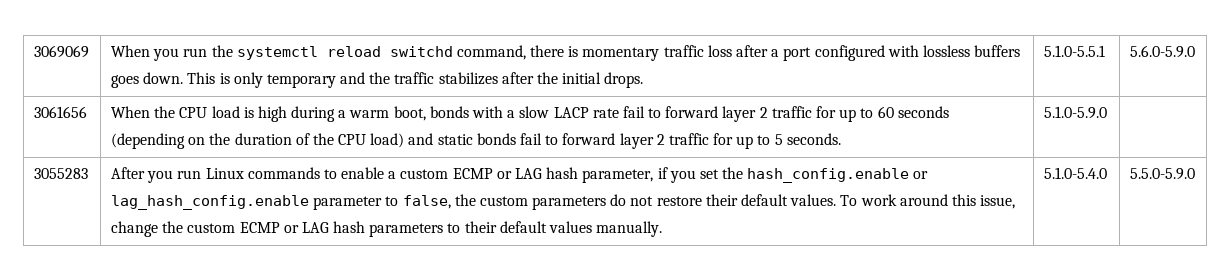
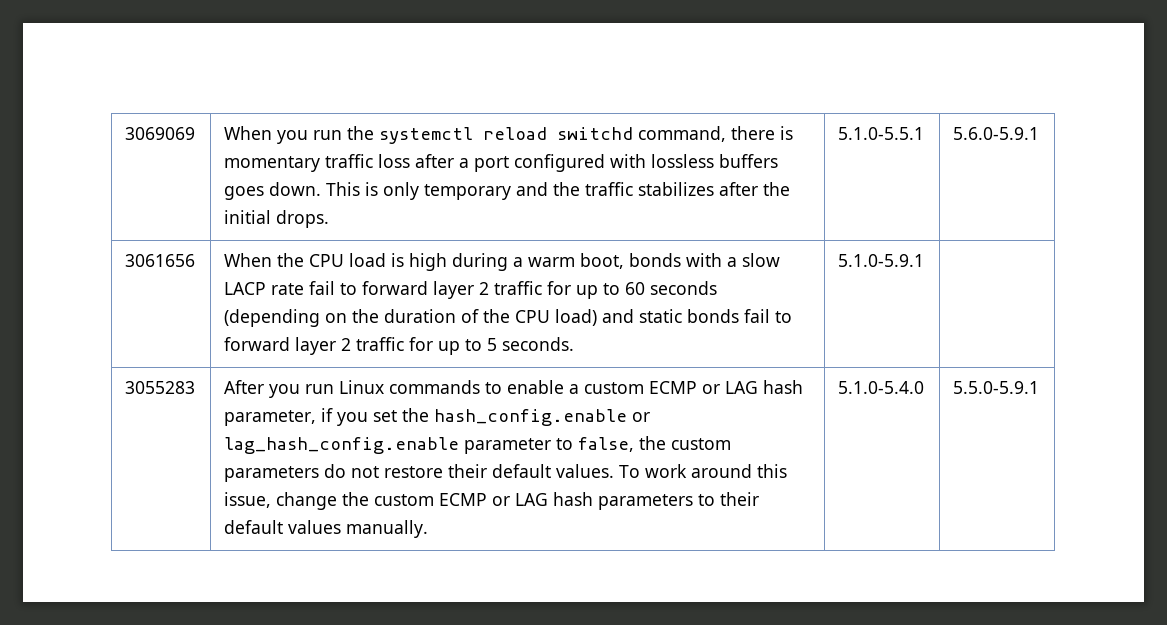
[1129,45,1195,58] 5.6.0-5.9.0 -> [953,127,1040,140] 5.6.0-5.9.1
[1043,106,1107,119] 5.1.0-5.9.0 -> [838,254,925,267] 5.1.0-5.9.1
[1129,168,1195,180] 5.5.0-5.9.0 -> [953,381,1040,394] 5.5.0-5.9.1

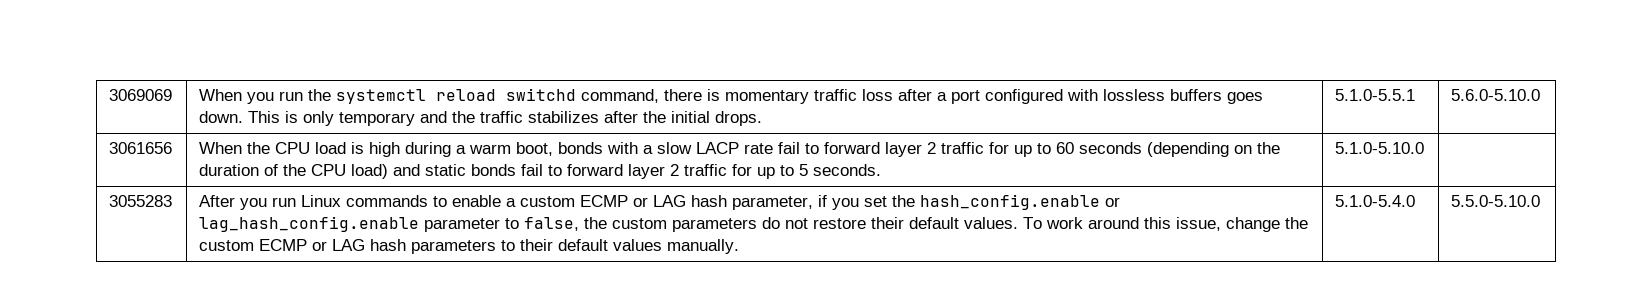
[953,127,1040,140] 5.6.0-5.9.1 -> [1451,89,1541,101] 5.6.0-5.10.0
[838,254,925,267] 5.1.0-5.9.1 -> [1335,142,1425,154] 5.1.0-5.10.0
[953,381,1040,394] 5.5.0-5.9.1 -> [1451,195,1541,207] 5.5.0-5.10.0

